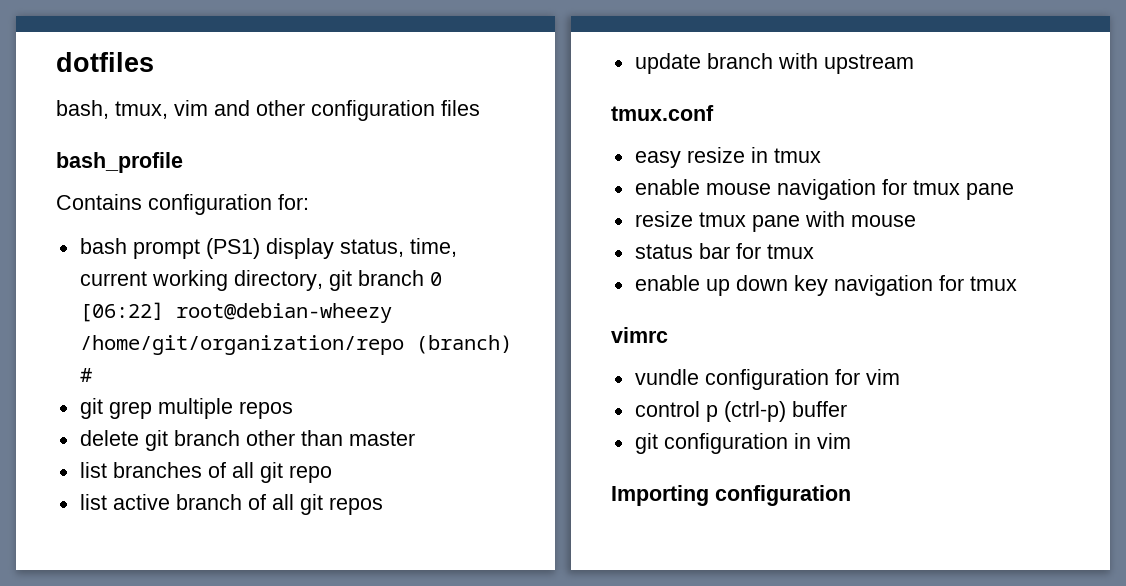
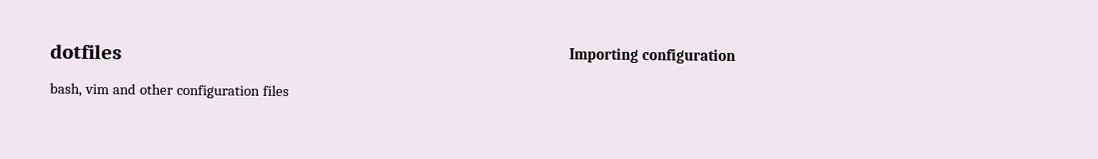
[115,101,168,119] tmux, -> (82, 89) none
[56,152,183,173] [56,194,309,215] [79,238,457,259] [79,270,442,291] [79,302,392,323] [79,335,512,355] [79,368,92,382] [79,398,293,419] [79,430,415,451] [79,462,332,483] [79,494,383,515] [634,53,914,74] [611,105,714,121] [634,147,821,168] [634,179,1014,200] [634,211,916,232] [634,243,814,259] [634,275,1017,296] [611,327,668,343] [634,369,900,390] [634,401,847,422] [634,433,851,454] // bash_profile // Contains configuration for: // bash prompt (PS1) display status, time, current working directory, git branch 0 [06:22] root@debian-wheezy /home/git/organization/repo (branch) # // git grep multiple repos // delete git branch other than master // list branches of all git repo // list active branch of all git repos // update branch with upstream // tmux.conf // easy resize in tmux // enable mouse navigation for tmux pane // resize tmux pane with mouse // status bar for tmux // enable up down key navigation for tmux // vimrc // vundle configuration for vim // control p (ctrl-p) buffer // git configuration in vim -> (289, 90) none

